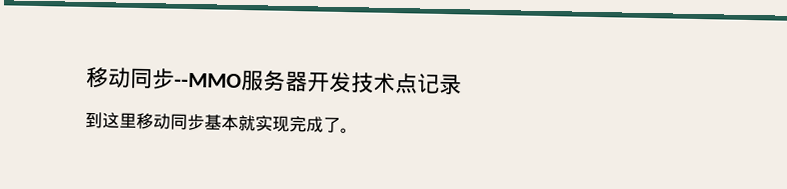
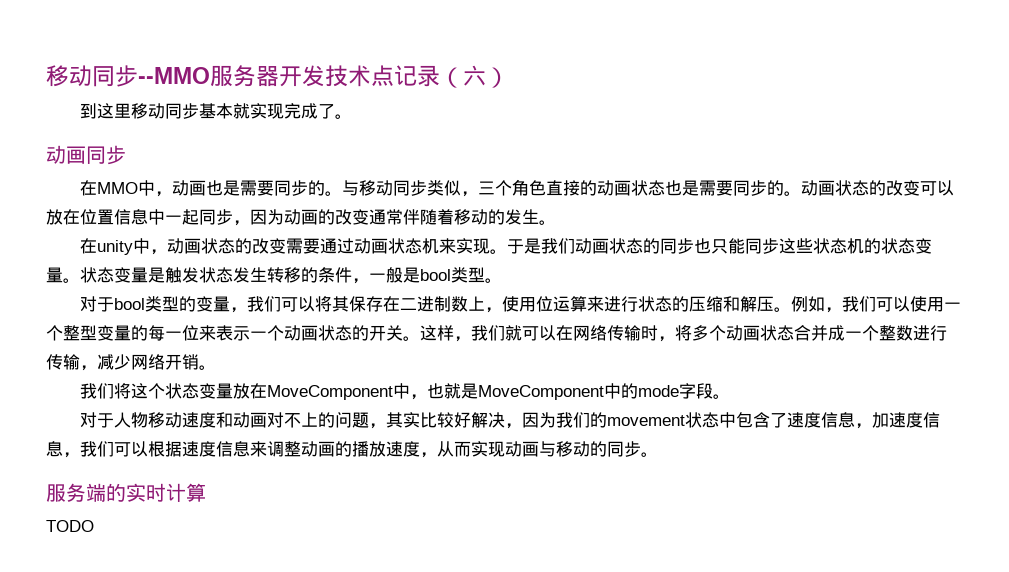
(462, 84) none -> [440,65,509,88] （六）
(358, 130) none -> [46,145,126,165] [80,179,955,197] [46,209,556,226] [80,238,933,255] [46,267,502,284] [80,296,962,313] [46,325,947,342] [46,354,216,371] [80,383,731,400] [80,412,941,429] [46,441,658,458] [46,483,206,502] [46,520,94,532] // 动画同步 // 在MMO中，动画也是需要同步的。与移动同步类似，三个角色直接的动画状态也是需要同步的。动画状态的改变可以放在位置信息中一起同步，因为动画的改变通常伴随着移动的发生。 // 在unity中，动画状态的改变需要通过动画状态机来实现。于是我们动画状态的同步也只能同步这些状态机的状态变量。状态变量是触发状态发生转移的条件，一般是bool类型。 // 对于bool类型的变量，我们可以将其保存在二进制数上，使用位运算来进行状态的压缩和解压。例如，我们可以使用一个整型变量的每一位来表示一个动画状态的开关。这样，我们就可以在网络传输时，将多个动画状态合并成一个整数进行传输，减少网络开销。 // 我们将这个状态变量放在MoveComponent中，也就是MoveComponent中的mode字段。 // 对于人物移动速度和动画对不上的问题，其实比较好解决，因为我们的movement状态中包含了速度信息，加速度信息，我们可以根据速度信息来调整动画的播放速度，从而实现动画与移动的同步。 // 服务端的实时计算 // TODO

